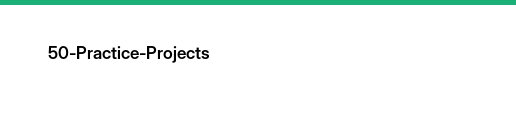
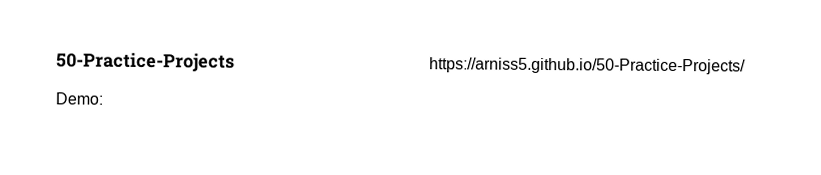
(210, 54) none -> [55,92,103,105] [429,57,746,75] // Demo: https://arniss5.github.io/50-Practice-Projects/

